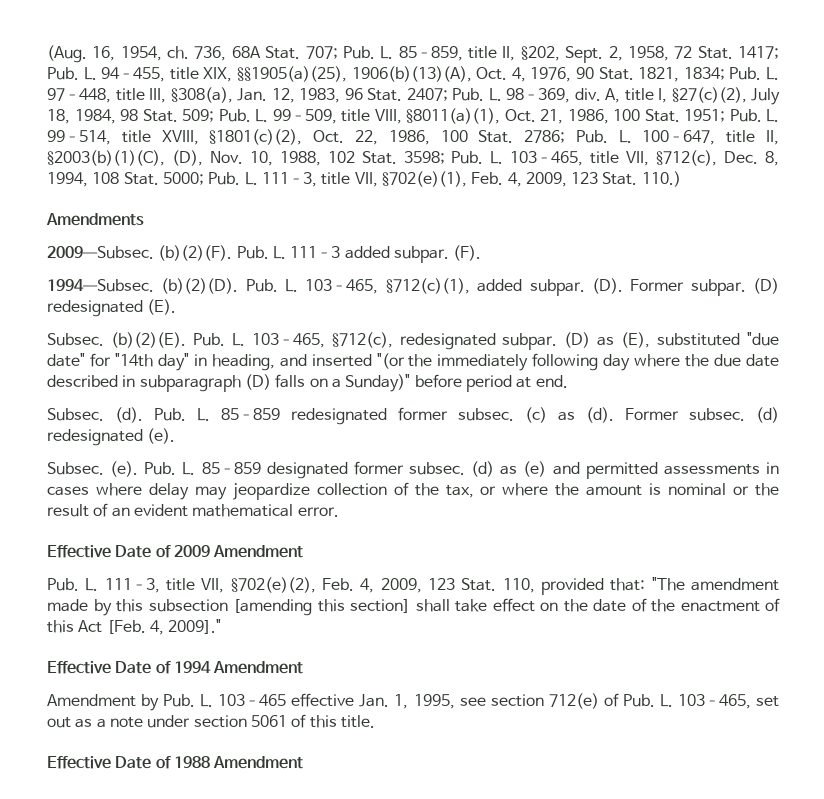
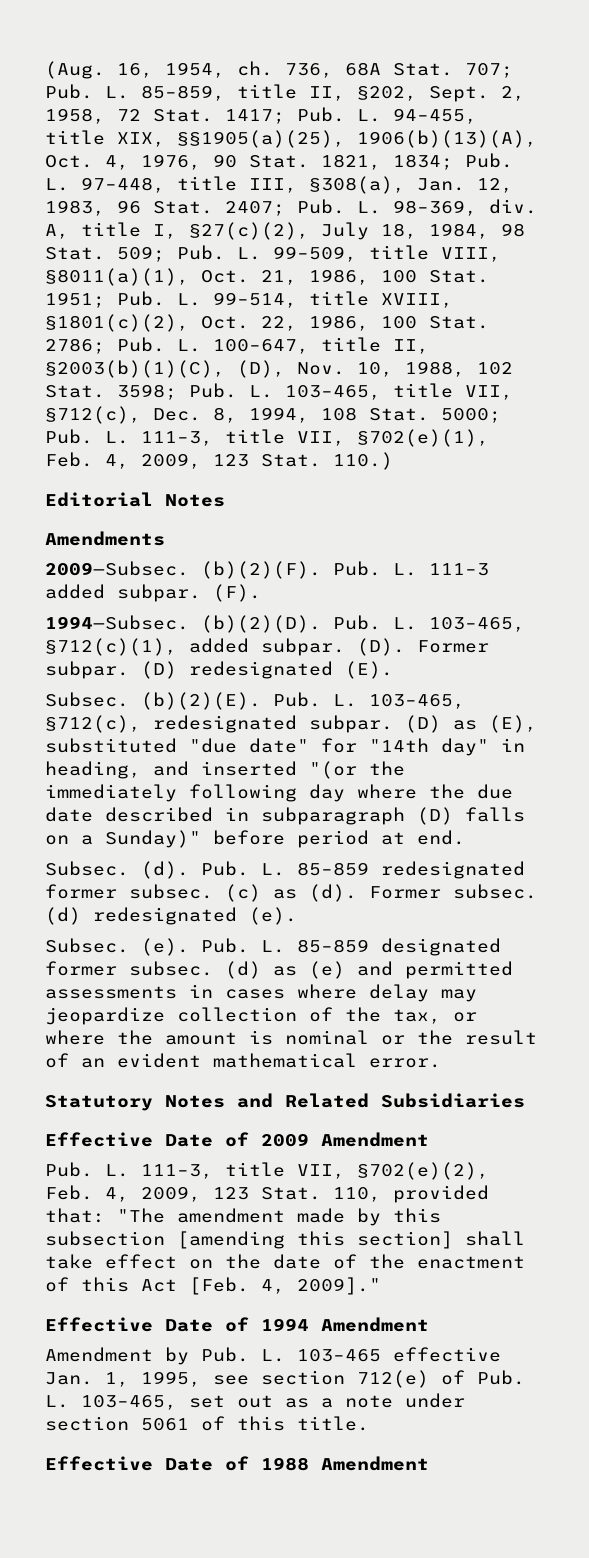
(681, 179) none -> [45,492,225,507] // Editorial Notes
(339, 512) none -> [45,1093,525,1111] // Statutory Notes and Related Subsidiaries

